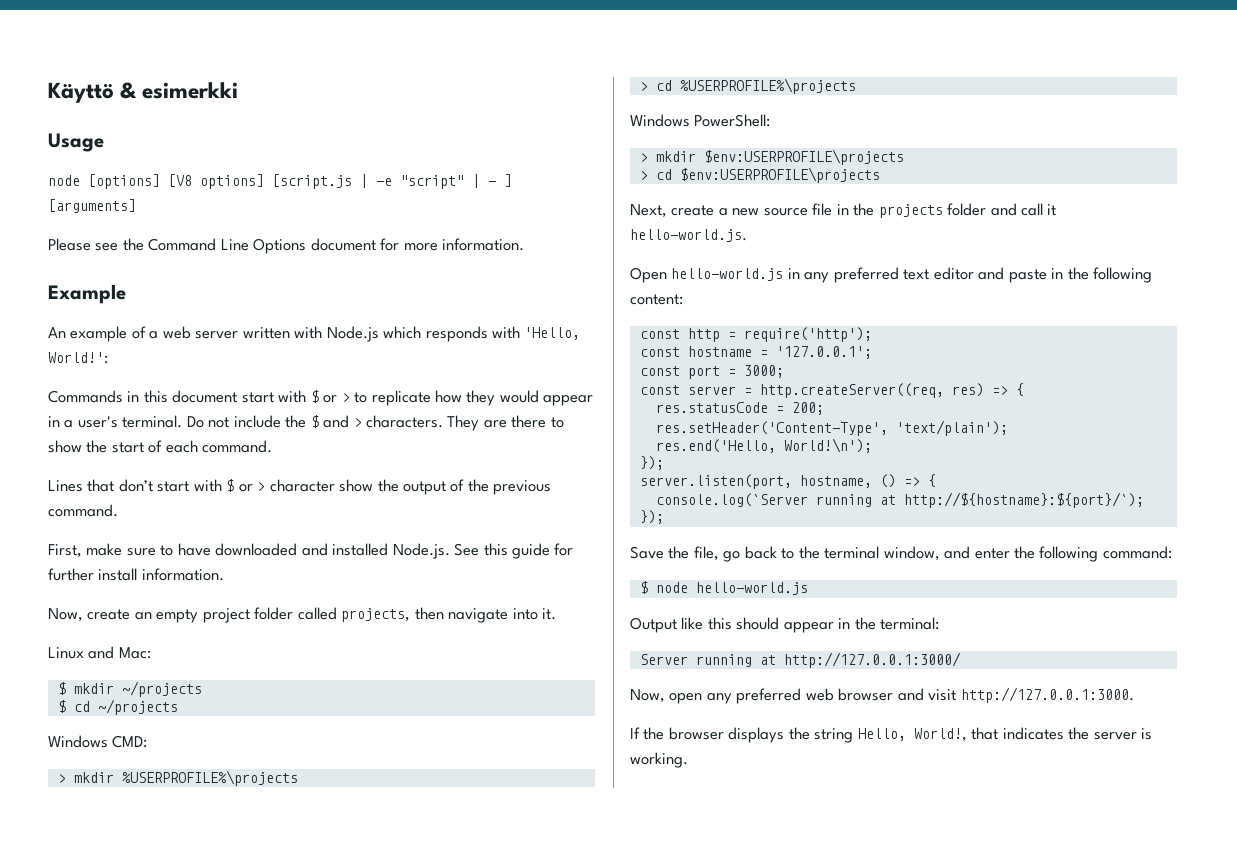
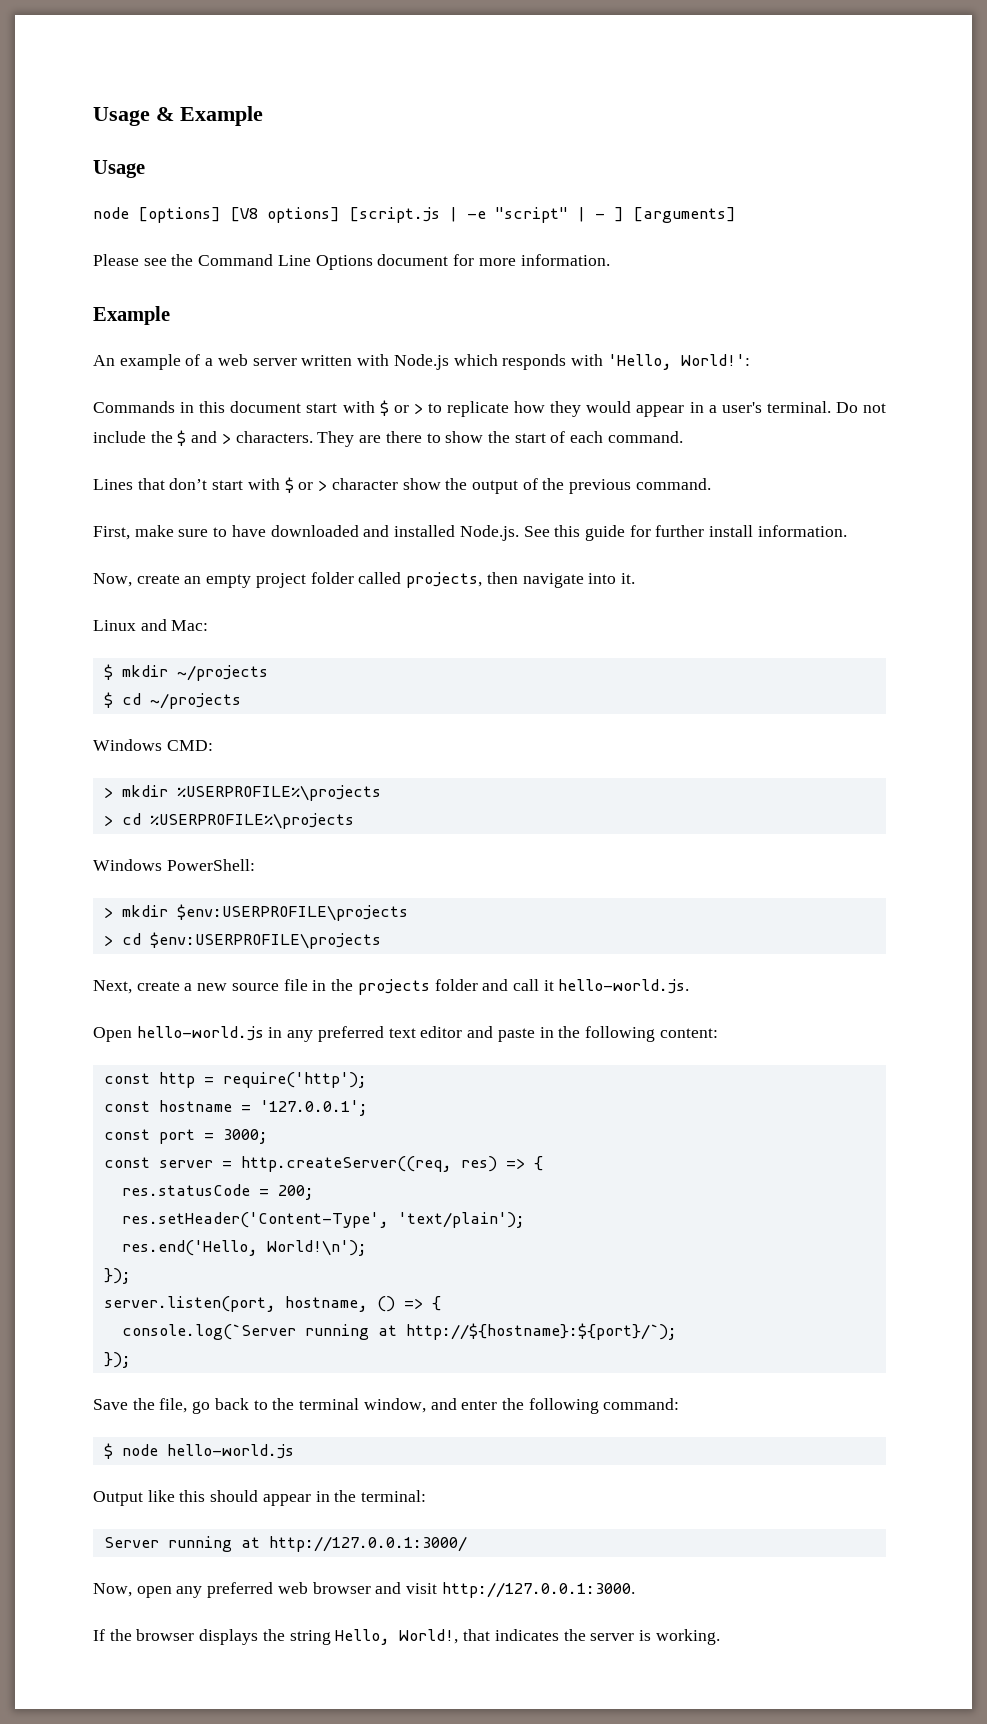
[48,82,239,103] Käyttö & esimerkki -> [93,106,263,126] Usage & Example

